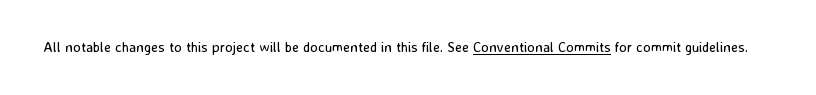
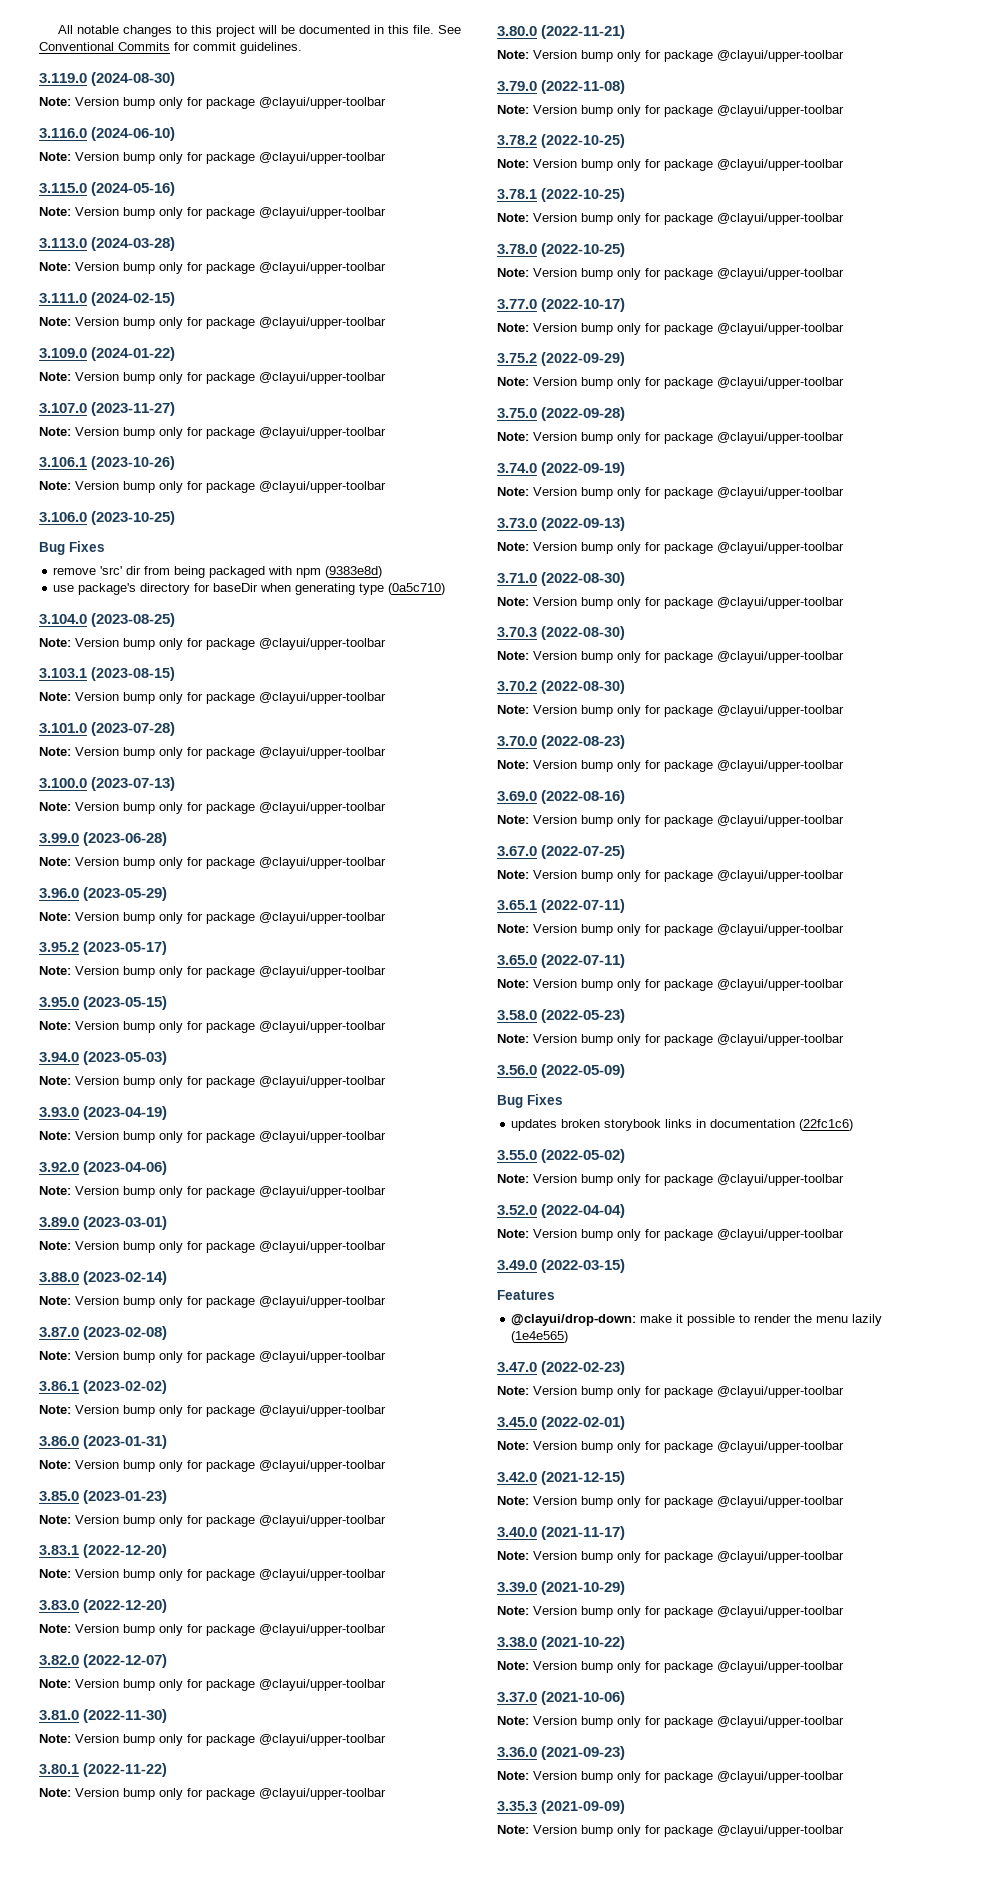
(748, 48) none -> [39,72,176,86] [39,97,386,109] [39,127,176,141] [39,152,386,164] [39,182,176,196] [39,207,386,219] [39,237,176,251] [39,262,386,274] [39,292,176,306] [39,317,386,329] [39,347,176,361] [39,372,386,384] [39,402,176,416] [39,427,386,439] [39,456,175,470] [39,481,386,493] [39,511,176,525] [39,541,105,555] [53,566,383,578] [53,583,446,595] [39,613,176,627] [39,638,386,650] [39,667,175,681] [39,692,386,704] [39,722,176,736] [39,747,386,759] [39,777,176,791] [39,802,386,814] [39,832,168,846] [39,857,386,869] [39,887,168,901] [39,912,386,924] [39,941,167,955] [39,966,386,978] [39,996,168,1010] [39,1021,386,1033] [39,1051,168,1065] [39,1076,386,1088] [39,1106,168,1120] [39,1131,386,1143] [39,1161,168,1175] [39,1186,386,1198] [39,1216,168,1230] [39,1241,386,1253] [39,1271,168,1285] [39,1296,386,1308] [39,1326,168,1340] [39,1351,386,1363] [39,1380,167,1394] [39,1405,386,1417] [39,1435,168,1449] [39,1460,386,1472] [39,1490,168,1504] [39,1515,386,1527] [39,1544,167,1558] [39,1569,386,1581] [39,1599,168,1613] [39,1624,386,1636] [39,1654,168,1668] [39,1679,386,1691] [39,1709,168,1723] [39,1734,386,1746] [39,1763,167,1777] [39,1788,386,1800] [497,25,626,39] [497,50,844,62] [497,80,626,94] [497,105,844,117] [497,134,625,148] [497,159,844,171] [497,188,625,202] [497,213,844,225] [497,243,626,257] [497,268,844,280] [497,298,626,312] [497,323,844,335] [497,352,625,366] [497,377,844,389] [497,407,626,421] [497,432,844,444] [497,462,626,476] [497,487,844,499] [497,517,626,531] [497,542,844,554] [497,572,626,586] [497,597,844,609] [497,626,625,640] [497,651,844,663] [497,680,625,694] [497,705,844,717] [497,735,626,749] [497,760,844,772] [497,790,626,804] [497,815,844,827] [497,845,626,859] [497,870,844,882] [497,899,625,913] [497,924,844,936] [497,954,626,968] [497,979,844,991] [497,1009,626,1023] [497,1034,844,1046] [497,1064,626,1078] [497,1094,563,1108] [511,1119,854,1131] [497,1149,626,1163] [497,1174,844,1186] [497,1204,626,1218] [497,1229,844,1241] [497,1259,626,1273] [497,1290,555,1300] [511,1314,883,1326] [511,1331,569,1343] [497,1361,626,1375] [497,1386,844,1398] [497,1416,626,1430] [497,1441,844,1453] [497,1471,626,1485] [497,1496,844,1508] [497,1526,626,1540] [497,1551,844,1563] [497,1581,626,1595] [497,1606,844,1618] [497,1636,626,1650] [497,1661,844,1673] [497,1691,626,1705] [497,1716,844,1728] [497,1746,626,1760] [497,1771,844,1783] [497,1800,625,1814] [497,1825,844,1837] // 3.119.0 (2024-08-30) // Note: Version bump only for package @clayui/upper-toolbar // 3.116.0 (2024-06-10) // Note: Version bump only for package @clayui/upper-toolbar // 3.115.0 (2024-05-16) // Note: Version bump only for package @clayui/upper-toolbar // 3.113.0 (2024-03-28) // Note: Version bump only for package @clayui/upper-toolbar // 3.111.0 (2024-02-15) // Note: Version bump only for package @clayui/upper-toolbar // 3.109.0 (2024-01-22) // Note: Version bump only for package @clayui/upper-toolbar // 3.107.0 (2023-11-27) // Note: Version bump only for package @clayui/upper-toolbar // 3.106.1 (2023-10-26) // Note: Version bump only for package @clayui/upper-toolbar // 3.106.0 (2023-10-25) // Bug Fixes // remove 'src' dir from being packaged with npm (9383e8d) // use package's directory for baseDir when generating type (0a5c710) // 3.104.0 (2023-08-25) // Note: Version bump only for package @clayui/upper-toolbar // 3.103.1 (2023-08-15) // Note: Version bump only for package @clayui/upper-toolbar // 3.101.0 (2023-07-28) // Note: Version bump only for package @clayui/upper-toolbar // 3.100.0 (2023-07-13) // Note: Version bump only for package @clayui/upper-toolbar // 3.99.0 (2023-06-28) // Note: Version bump only for package @clayui/upper-toolbar // 3.96.0 (2023-05-29) // Note: Version bump only for package @clayui/upper-toolbar // 3.95.2 (2023-05-17) // Note: Version bump only for package @clayui/upper-toolbar // 3.95.0 (2023-05-15) // Note: Version bump only for package @clayui/upper-toolbar // 3.94.0 (2023-05-03) // Note: Version bump only for package @clayui/upper-toolbar // 3.93.0 (2023-04-19) // Note: Version bump only for package @clayui/upper-toolbar // 3.92.0 (2023-04-06) // Note: Version bump only for package @clayui/upper-toolbar // 3.89.0 (2023-03-01) // Note: Version bump only for package @clayui/upper-toolbar // 3.88.0 (2023-02-14) // Note: Version bump only for package @clayui/upper-toolbar // 3.87.0 (2023-02-08) // Note: Version bump only for package @clayui/upper-toolbar // 3.86.1 (2023-02-02) // Note: Version bump only for package @clayui/upper-toolbar // 3.86.0 (2023-01-31) // Note: Version bump only for package @clayui/upper-toolbar // 3.85.0 (2023-01-23) // Note: Version bump only for package @clayui/upper-toolbar // 3.83.1 (2022-12-20) // Note: Version bump only for package @clayui/upper-toolbar // 3.83.0 (2022-12-20) // Note: Version bump only for package @clayui/upper-toolbar // 3.82.0 (2022-12-07) // Note: Version bump only for package @clayui/upper-toolbar // 3.81.0 (2022-11-30) // Note: Version bump only for package @clayui/upper-toolbar // 3.80.1 (2022-11-22) // Note: Version bump only for package @clayui/upper-toolbar // 3.80.0 (2022-11-21) // Note: Version bump only for package @clayui/upper-toolbar // 3.79.0 (2022-11-08) // Note: Version bump only for package @clayui/upper-toolbar // 3.78.2 (2022-10-25) // Note: Version bump only for package @clayui/upper-toolbar // 3.78.1 (2022-10-25) // Note: Version bump only for package @clayui/upper-toolbar // 3.78.0 (2022-10-25) // Note: Version bump only for package @clayui/upper-toolbar // 3.77.0 (2022-10-17) // Note: Version bump only for package @clayui/upper-toolbar // 3.75.2 (2022-09-29) // Note: Version bump only for package @clayui/upper-toolbar // 3.75.0 (2022-09-28) // Note: Version bump only for package @clayui/upper-toolbar // 3.74.0 (2022-09-19) // Note: Version bump only for package @clayui/upper-toolbar // 3.73.0 (2022-09-13) // Note: Version bump only for package @clayui/upper-toolbar // 3.71.0 (2022-08-30) // Note: Version bump only for package @clayui/upper-toolbar // 3.70.3 (2022-08-30) // Note: Version bump only for package @clayui/upper-toolbar // 3.70.2 (2022-08-30) // Note: Version bump only for package @clayui/upper-toolbar // 3.70.0 (2022-08-23) // Note: Version bump only for package @clayui/upper-toolbar // 3.69.0 (2022-08-16) // Note: Version bump only for package @clayui/upper-toolbar // 3.67.0 (2022-07-25) // Note: Version bump only for package @clayui/upper-toolbar // 3.65.1 (2022-07-11) // Note: Version bump only for package @clayui/upper-toolbar // 3.65.0 (2022-07-11) // Note: Version bump only for package @clayui/upper-toolbar // 3.58.0 (2022-05-23) // Note: Version bump only for package @clayui/upper-toolbar // 3.56.0 (2022-05-09) // Bug Fixes // updates broken storybook links in documentation (22fc1c6) // 3.55.0 (2022-05-02) // Note: Version bump only for package @clayui/upper-toolbar // 3.52.0 (2022-04-04) // Note: Version bump only for package @clayui/upper-toolbar // 3.49.0 (2022-03-15) // Features // @clayui/drop-down: make it possible to render the menu lazily (1e4e565) // 3.47.0 (2022-02-23) // Note: Version bump only for package @clayui/upper-toolbar // 3.45.0 (2022-02-01) // Note: Version bump only for package @clayui/upper-toolbar // 3.42.0 (2021-12-15) // Note: Version bump only for package @clayui/upper-toolbar // 3.40.0 (2021-11-17) // Note: Version bump only for package @clayui/upper-toolbar // 3.39.0 (2021-10-29) // Note: Version bump only for package @clayui/upper-toolbar // 3.38.0 (2021-10-22) // Note: Version bump only for package @clayui/upper-toolbar // 3.37.0 (2021-10-06) // Note: Version bump only for package @clayui/upper-toolbar // 3.36.0 (2021-09-23) // Note: Version bump only for package @clayui/upper-toolbar // 3.35.3 (2021-09-09) // Note: Version bump only for package @clayui/upper-toolbar

